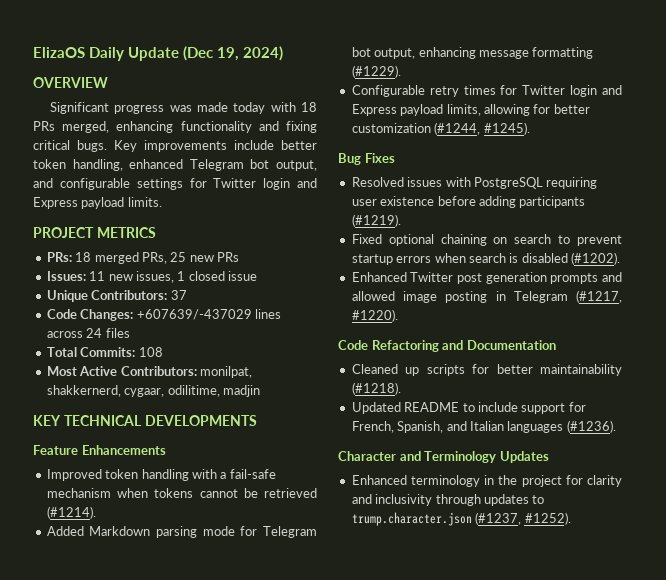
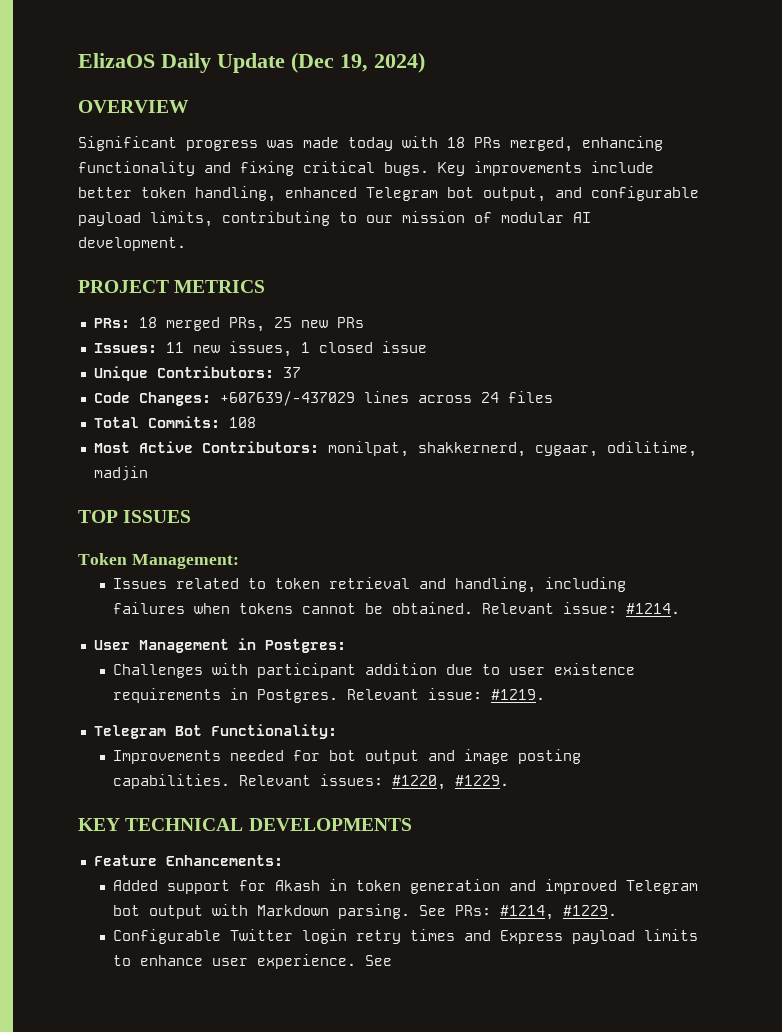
[136,178,318,190] [33,197,162,209] settings for Twitter login and Express payload limits. -> [78,211,591,227] [78,237,186,251] payload limits, contributing to our mission of modular AI development.
[33,415,257,426] [33,445,166,455] [46,469,276,481] [46,488,317,498] [46,506,96,519] [46,526,317,538] [351,47,594,59] [351,65,401,78] [351,85,622,97] [351,104,590,116] [351,122,530,135] [338,153,395,165] [351,177,598,189] [351,196,586,208] [351,214,401,227] [351,234,622,246] [351,252,620,265] [351,272,622,284] [351,290,622,303] [351,309,398,322] [338,340,556,352] [351,364,622,376] [351,382,401,395] [351,402,586,414] [351,420,616,433] [338,451,549,463] [351,475,622,487] [351,494,545,506] [351,512,571,526] KEY TECHNICAL DEVELOPMENTS // Feature Enhancements // Improved token handling with a fail-safe mechanism when tokens cannot be retrieved (#1214). // Added Markdown parsing mode for Telegram bot output, enhancing message formatting (#1229). // Configurable retry times for Twitter login and Express payload limits, allowing for better customization (#1244, #1245). // Bug Fixes // Resolved issues with PostgreSQL requiring user existence before adding participants (#1219). // Fixed optional chaining on search to prevent startup errors when search is disabled (#1202). // Enhanced Twitter post generation prompts and allowed image posting in Telegram (#1217, #1220). // Code Refactoring and Documentation // Cleaned up scripts for better maintainability (#1218). // Updated README to include support for French, Spanish, and Italian languages (#1236). // Character and Terminology Updates // Enhanced terminology in the project for clarity and inclusivity through updates to trump.character.json (#1237, #1252). -> [78,510,192,523] [78,553,239,569] [112,577,626,593] [112,602,680,614] [93,638,346,653] [112,663,635,678] [112,688,545,703] [93,724,337,739] [112,749,581,764] [112,774,509,790] [78,818,412,831] [93,855,283,866] [112,879,698,894] [112,904,617,920] [112,929,698,944] [112,954,392,969] TOP ISSUES // Token Management: // Issues related to token retrieval and handling, including failures when tokens cannot be obtained. Relevant issue: #1214. // User Management in Postgres: // Challenges with participant addition due to user existence requirements in Postgres. Relevant issue: #1219. // Telegram Bot Functionality: // Improvements needed for bot output and image posting capabilities. Relevant issues: #1220, #1229. // KEY TECHNICAL DEVELOPMENTS // Feature Enhancements: // Added support for Akash in token generation and improved Telegram bot output with Markdown parsing. See PRs: #1214, #1229. // Configurable Twitter login retry times and Express payload limits to enhance user experience. See

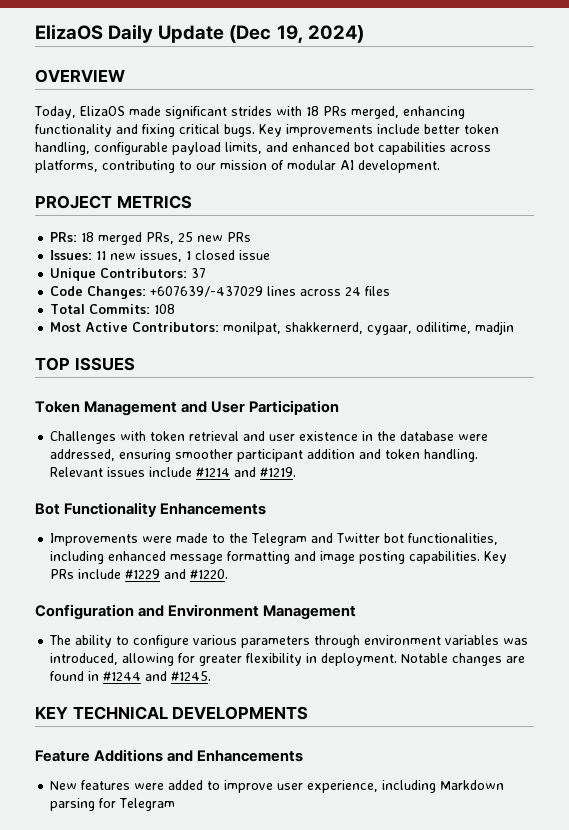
[78,136,393,151] Significant progress was made today -> [34,106,272,119] Today, ElizaOS made significant strides
[285,186,699,202] [78,211,213,227] enhanced Telegram bot output, and configurable payload limits, -> [94,142,491,155] [35,160,98,173] configurable payload limits, and enhanced bot capabilities across platforms,
[131,554,239,569] [112,577,626,593] [112,602,680,614] [93,638,346,653] [112,663,635,678] [112,688,545,703] [93,724,337,739] [112,749,581,764] [112,774,509,790] [78,818,412,831] [93,855,283,866] [112,879,698,894] [112,904,617,920] [112,929,698,944] [112,954,392,969] Management: // Issues related to token retrieval and handling, including failures when tokens cannot be obtained. Relevant issue: #1214. // User Management in Postgres: // Challenges with participant addition due to user existence requirements in Postgres. Relevant issue: #1219. // Telegram Bot Functionality: // Improvements needed for bot output and image posting capabilities. Relevant issues: #1220, #1229. // KEY TECHNICAL DEVELOPMENTS // Feature Enhancements: // Added support for Akash in token generation and improved Telegram bot output with Markdown parsing. See PRs: #1214, #1229. // Configurable Twitter login retry times and Express payload limits to enhance user experience. See -> [84,400,340,416] [50,431,489,444] [50,449,479,462] [50,467,297,477] [35,502,267,517] [50,533,499,546] [50,551,508,564] [50,569,229,579] [35,604,357,620] [49,635,529,648] [50,653,526,666] [50,671,212,681] [35,706,309,720] [35,749,304,762] [50,780,505,793] [50,798,176,811] Management and User Participation // Challenges with token retrieval and user existence in the database were addressed, ensuring smoother participant addition and token handling. Relevant issues include #1214 and #1219. // Bot Functionality Enhancements // Improvements were made to the Telegram and Twitter bot functionalities, including enhanced message formatting and image posting capabilities. Key PRs include #1229 and #1220. // Configuration and Environment Management // The ability to configure various parameters through environment variables was introduced, allowing for greater flexibility in deployment. Notable changes are found in #1244 and #1245. // KEY TECHNICAL DEVELOPMENTS // Feature Additions and Enhancements // New features were added to improve user experience, including Markdown parsing for Telegram

